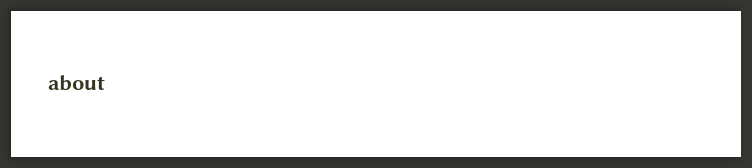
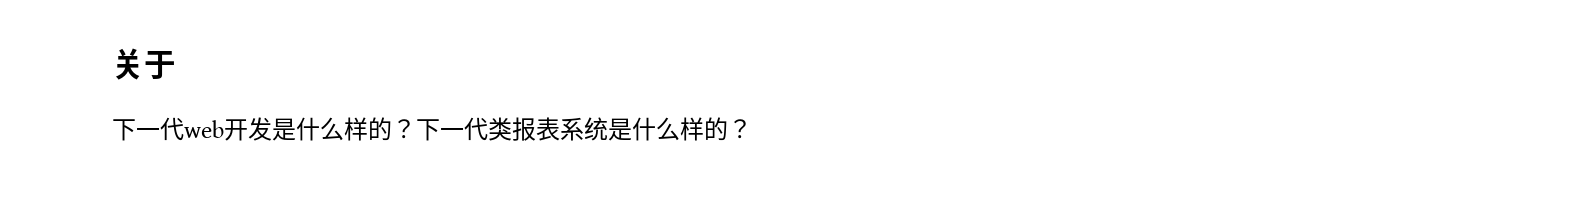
[48,75,105,91] about -> [112,48,176,80] [112,117,752,141] 关于 // 下一代web开发是什么样的？下一代类报表系统是什么样的？

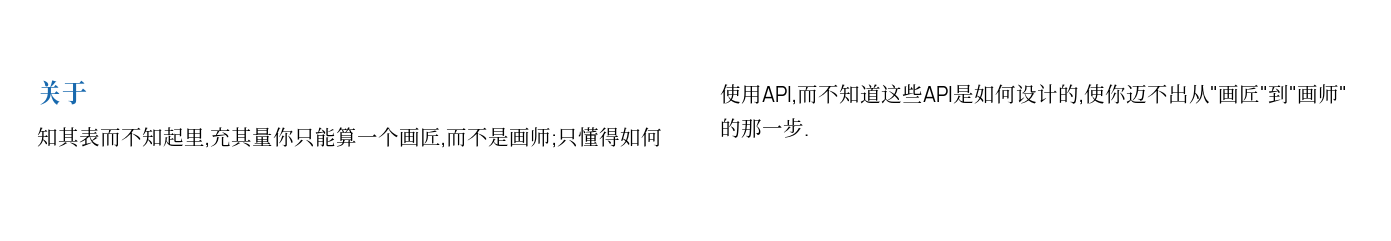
[112,117,752,141] 下一代web开发是什么样的？下一代类报表系统是什么样的？ -> [37,127,662,148] [720,84,1347,105] [720,118,809,138] 知其表而不知起里,充其量你只能算一个画匠,而不是画师;只懂得如何使用API,而不知道这些API是如何设计的,使你迈不出从"画匠"到"画师"的那一步.

